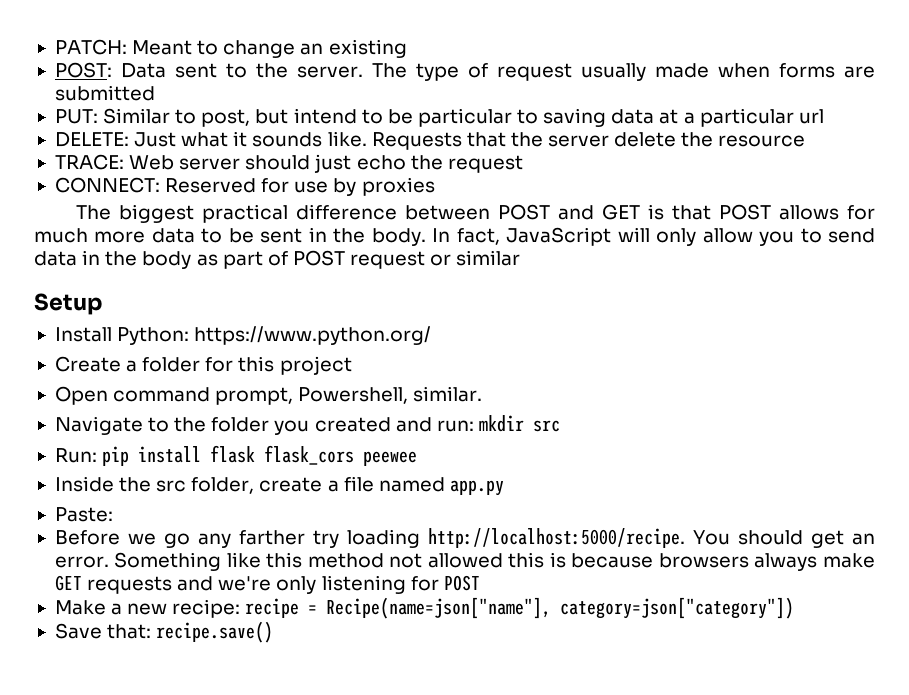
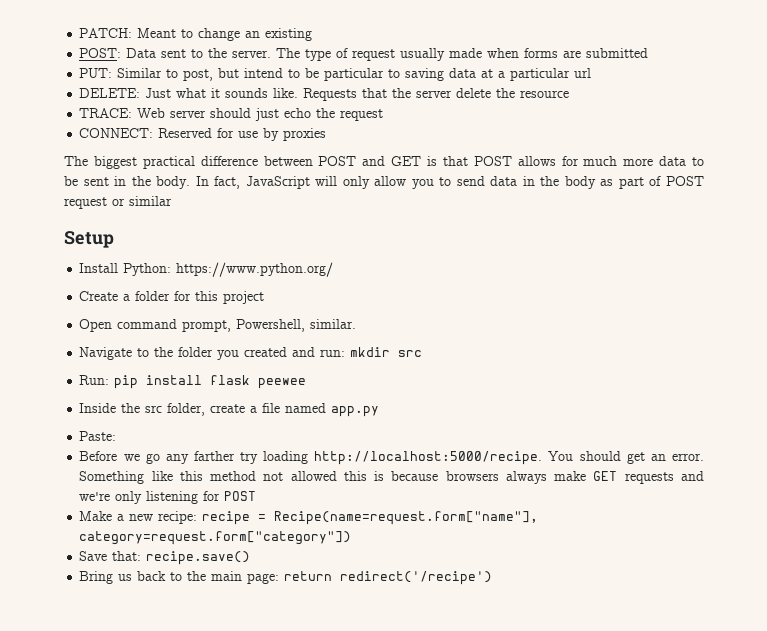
[264,445,355,465] flask_cors -> (251, 380) none
[326,597,795,619] Recipe(name=json["name"], category=json["category"]) -> [274,511,539,525] [79,531,352,545] Recipe(name=request.form["name"], category=request.form["category"])
(274, 632) none -> [79,571,493,585] // Bring us back to the main page: return redirect('/recipe')

